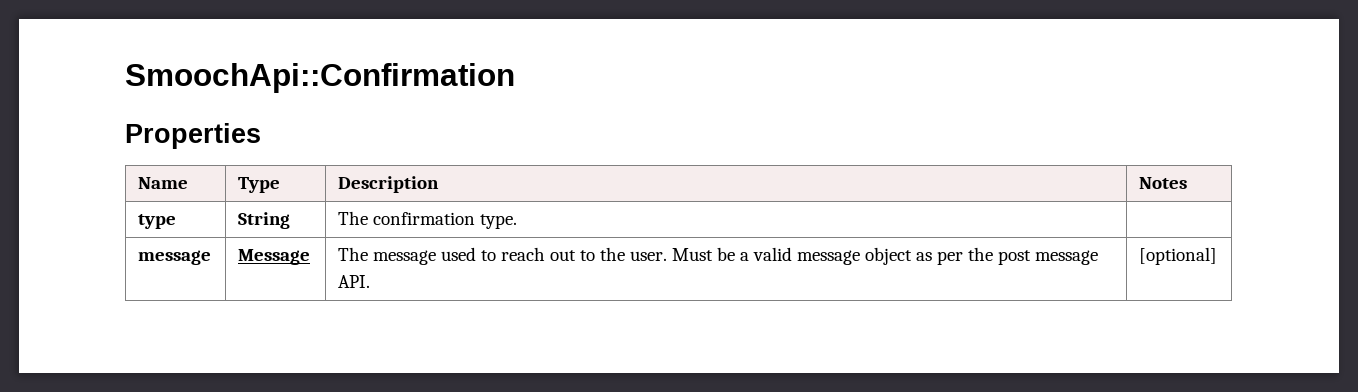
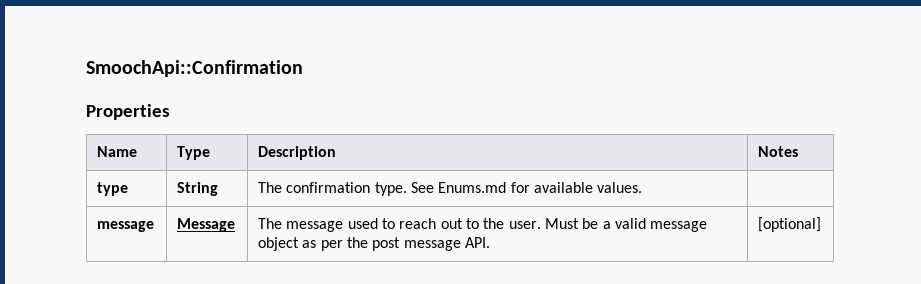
(518, 221) none -> [410,182,643,193] See Enums.md for available values.

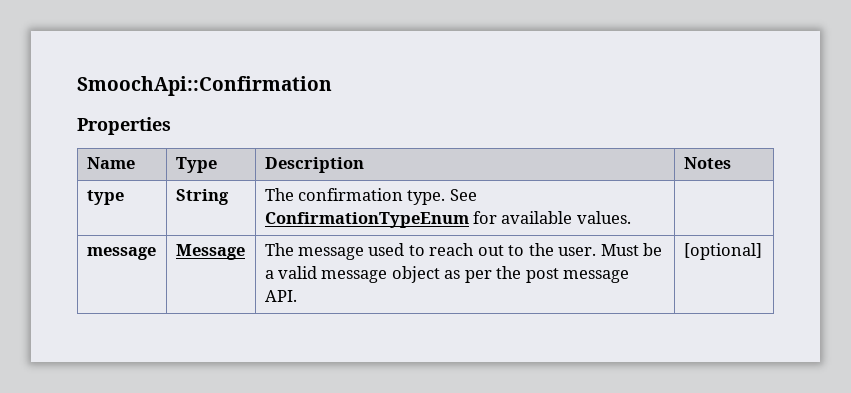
[438,182,507,193] Enums.md -> [264,212,469,228] ConfirmationTypeEnum

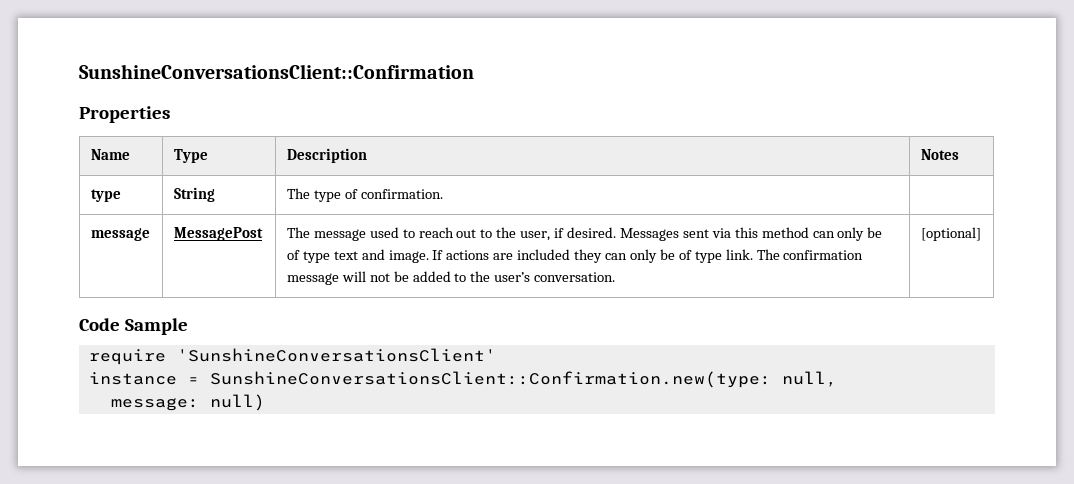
[77,76,332,96] SmoochApi::Confirmation -> [79,64,474,79] SunshineConversationsClient::Confirmation
[297,188,477,205] [264,211,631,228] confirmation type. See ConfirmationTypeEnum for available values. -> [313,189,443,202] type of confirmation.
[175,244,245,260] Message -> [173,227,263,241] MessagePost
[558,243,663,256] [264,266,630,283] [264,290,297,302] [683,243,762,260] user. Must be a valid message object as per the post message API. | [optional] -> [520,227,883,241] [286,249,864,263] [286,271,616,285] [920,227,981,241] [79,318,188,335] [88,348,496,365] [88,371,837,388] [110,394,265,411] user, if desired. Messages sent via this method can only be of type text and image. If actions are included they can only be of type link. The confirmation message will not be added to the user’s conversation. | [optional] // Code Sample // require 'SunshineConversationsClient' // instance = SunshineConversationsClient::Confirmation.new(type: null, // message: null)

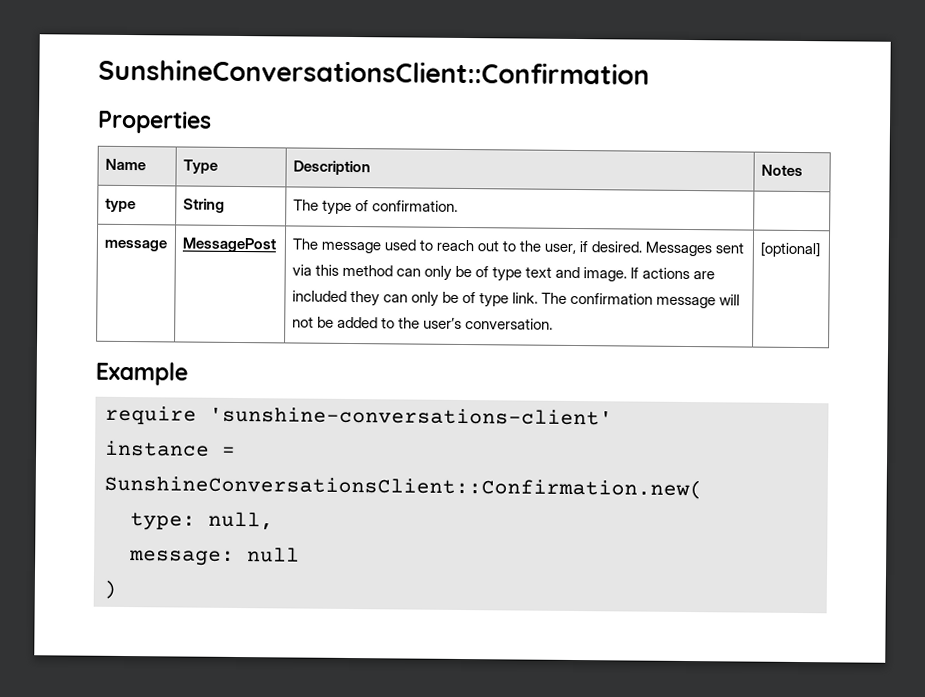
[79,318,188,335] Code Sample -> [95,361,188,386] Example
[176,348,496,362] 'SunshineConversationsClient' -> [208,406,613,426] 'sunshine-conversations-client'
[209,371,771,388] SunshineConversationsClient::Confirmation.new(type: -> [103,474,703,500] [129,512,196,531] SunshineConversationsClient::Confirmation.new( // type:
[209,394,265,411] null) -> [246,547,300,563] [102,579,117,599] null // )

